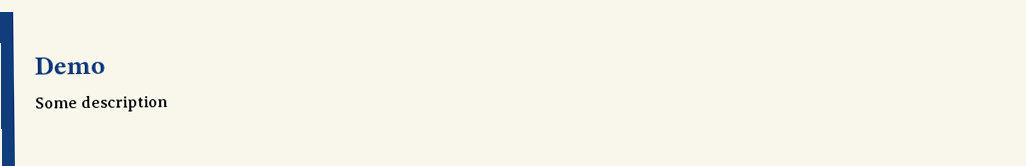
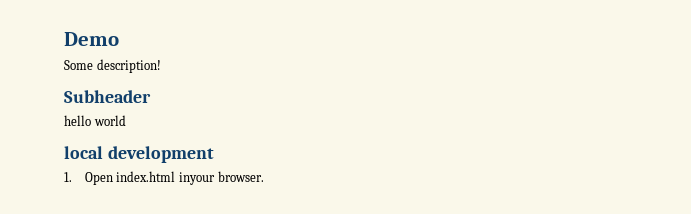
[81,95,169,113] description -> [96,59,161,73] [64,90,151,103] [64,115,126,126] [64,146,214,163] [64,171,264,185] description! // Subheader // hello world // local development // 1. Open index.html inyour browser.

